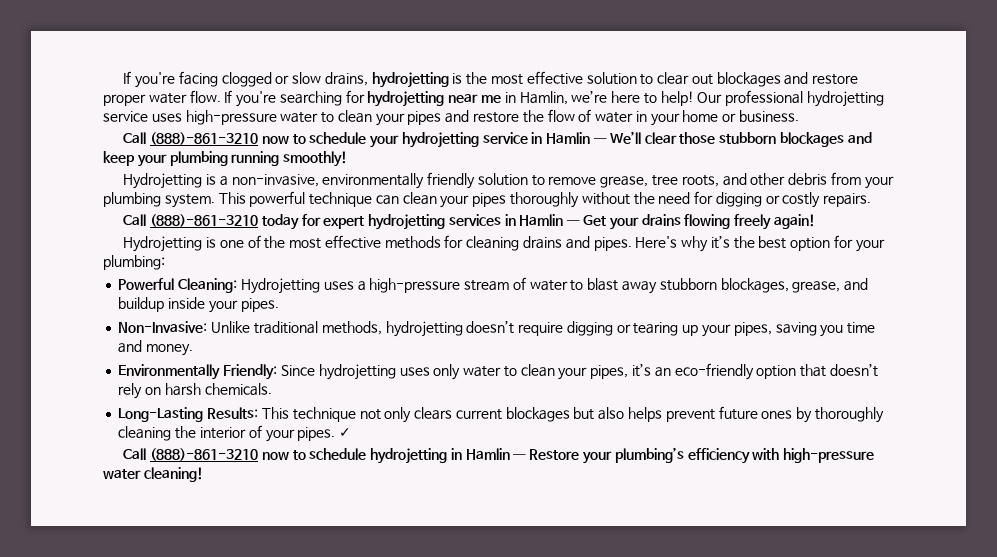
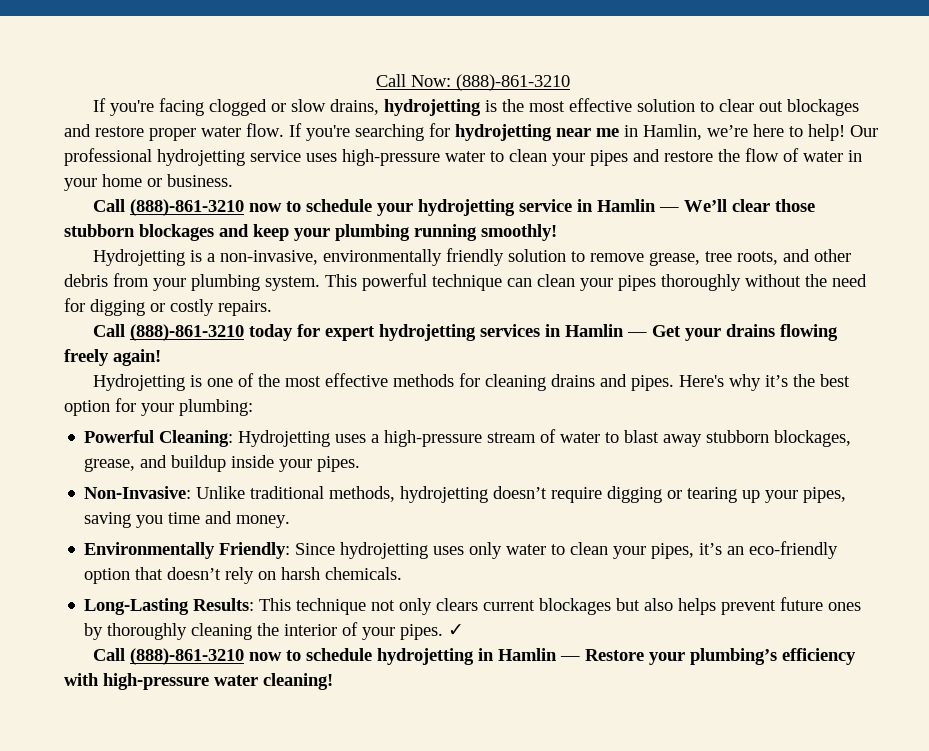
(123, 77) none -> [376,74,570,91] Call Now: (888)-861-3210 //

